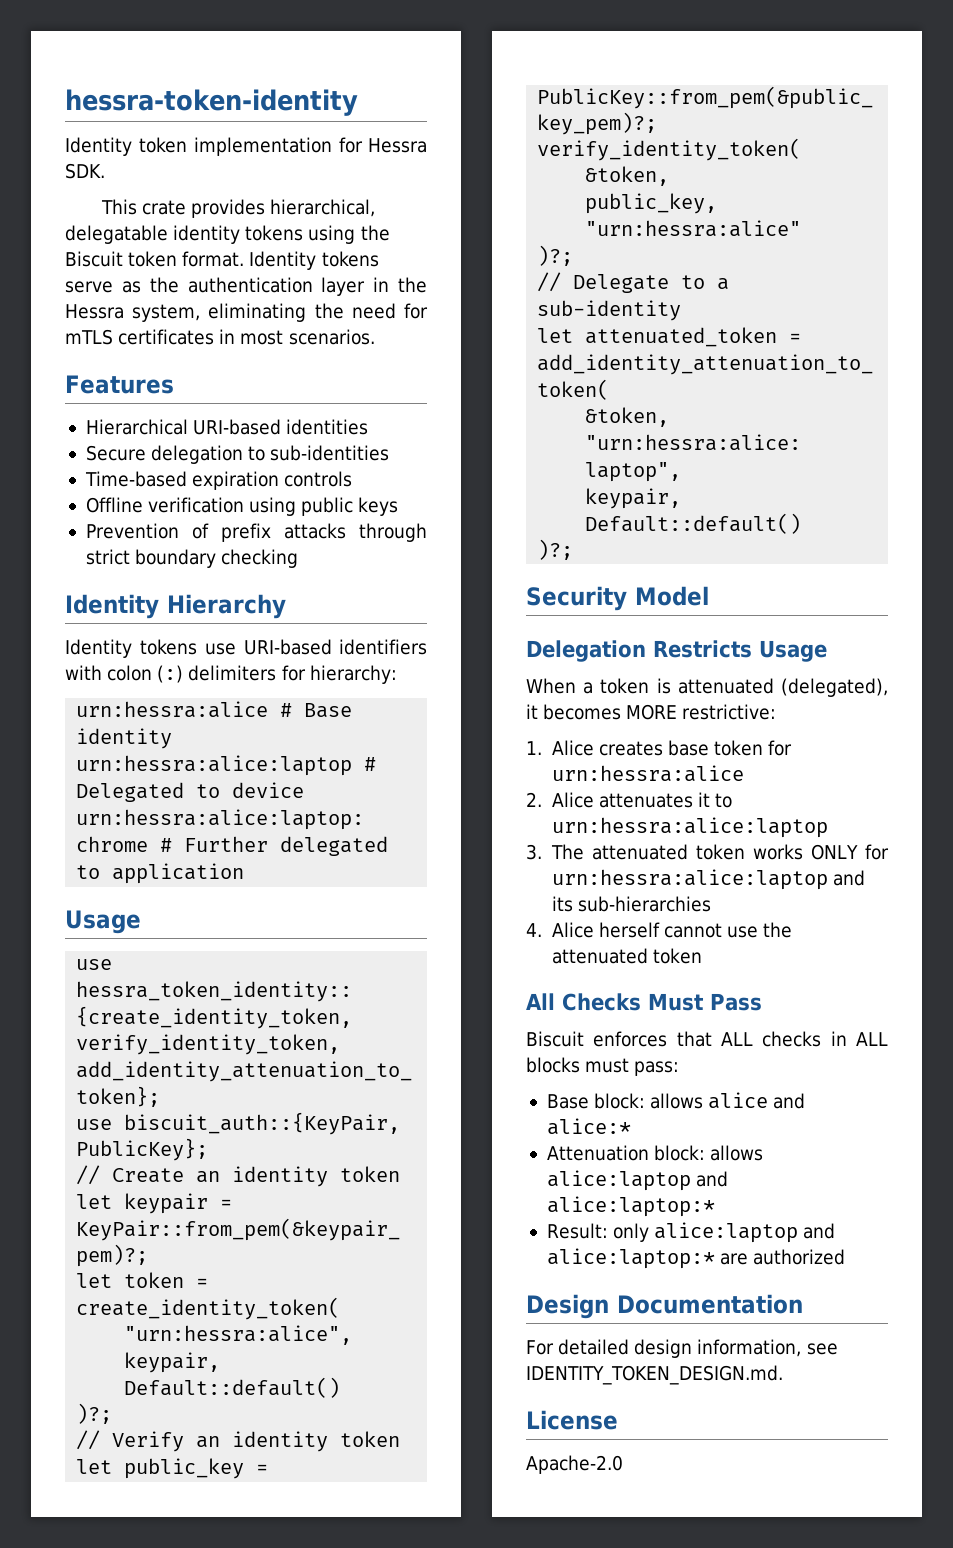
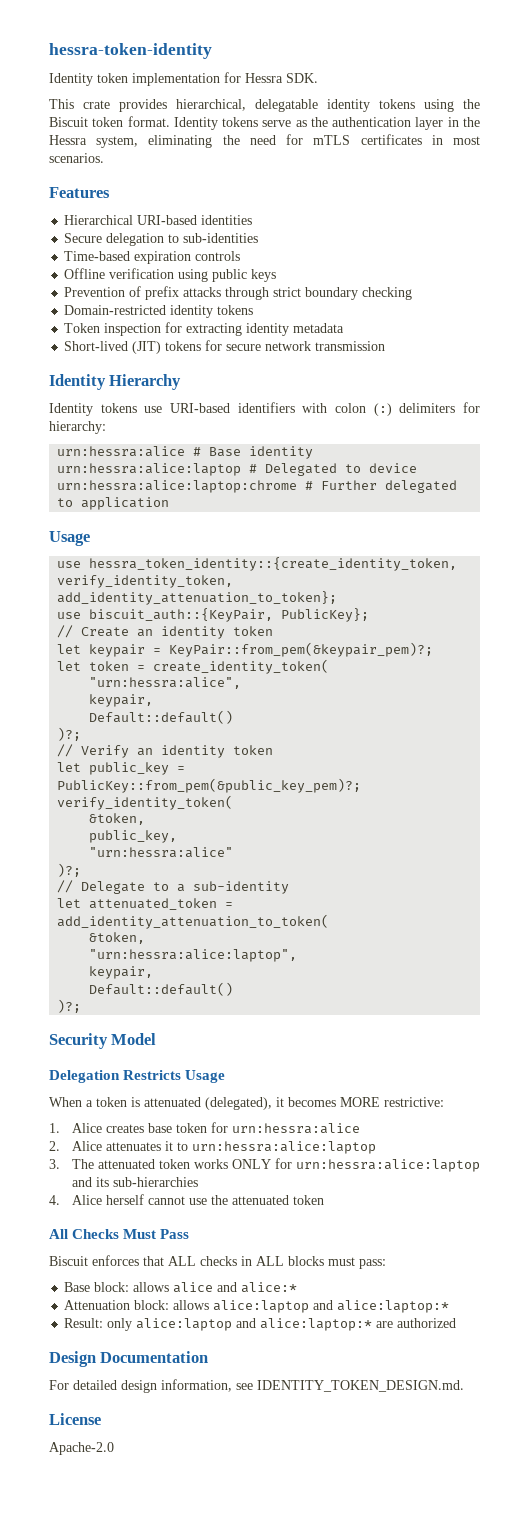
(299, 558) none -> [64,305,254,318] [64,322,345,336] [64,340,386,354] // Domain-restricted identity tokens // Token inspection for extracting identity metadata // Short-lived (JIT) tokens for secure network transmission

